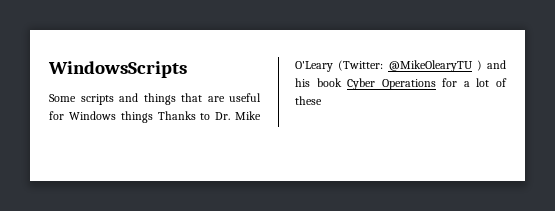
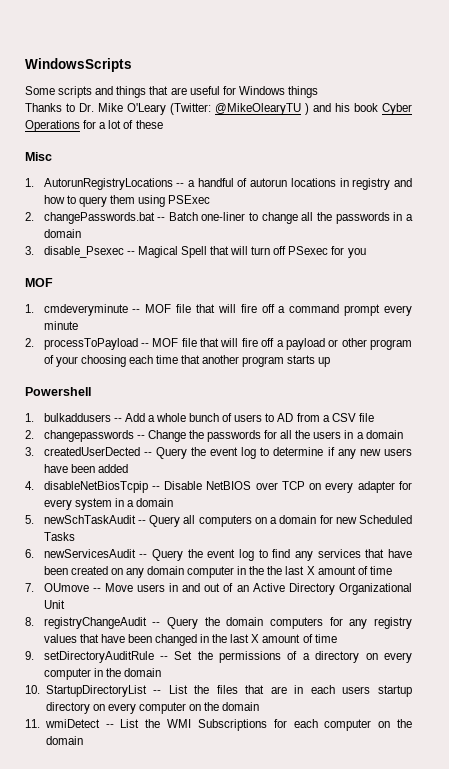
(153, 117) none -> (318, 92) //
(322, 100) none -> [25,152,52,161] [25,178,413,190] [43,195,211,207] [25,212,413,224] [43,229,81,238] [25,246,366,258] [25,278,53,287] [25,304,412,316] [43,321,78,330] [25,338,412,350] [43,355,331,367] [25,387,91,396] [25,413,374,422] [25,430,403,442] [25,447,413,459] [43,464,128,473] [25,481,413,493] [43,498,173,510] [25,515,413,527] [43,532,75,541] [25,549,412,561] [43,566,392,578] [25,583,413,595] [43,600,65,609] [25,617,413,629] [43,634,337,646] [25,651,412,663] [43,668,161,680] [25,685,412,697] [45,702,260,714] [25,719,412,731] [45,736,83,745] // Misc // 1. AutorunRegistryLocations -- a handful of autorun locations in registry and how to query them using PSExec // 2. changePasswords.bat -- Batch one-liner to change all the passwords in a domain // 3. disable_Psexec -- Magical Spell that will turn off PSexec for you // MOF // 1. cmdeveryminute -- MOF file that will fire off a command prompt every minute // 2. processToPayload -- MOF file that will fire off a payload or other program of your choosing each time that another program starts up // Powershell // 1. bulkaddusers -- Add a whole bunch of users to AD from a CSV file // 2. changepasswords -- Change the passwords for all the users in a domain // 3. createdUserDected -- Query the event log to determine if any new users have been added // 4. disableNetBiosTcpip -- Disable NetBIOS over TCP on every adapter for every system in a domain // 5. newSchTaskAudit -- Query all computers on a domain for new Scheduled Tasks // 6. newServicesAudit -- Query the event log to find any services that have been created on any domain computer in the the last X amount of time // 7. OUmove -- Move users in and out of an Active Directory Organizational Unit // 8. registryChangeAudit -- Query the domain computers for any registry values that have been changed in the last X amount of time // 9. setDirectoryAuditRule -- Set the permissions of a directory on every computer in the domain // 10. StartupDirectoryList -- List the files that are in each users startup directory on every computer on the domain // 11. wmiDetect -- List the WMI Subscriptions for each computer on the domain

